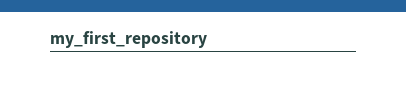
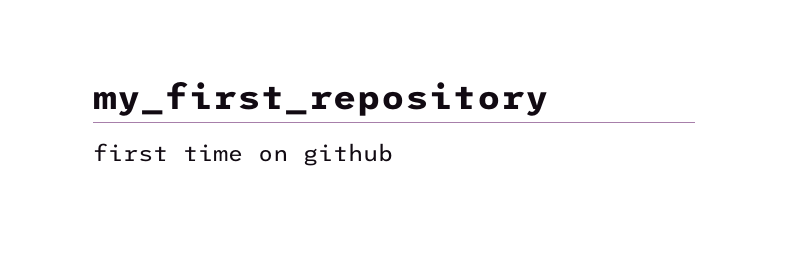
(207, 39) none -> [93,143,393,166] // first time on github

